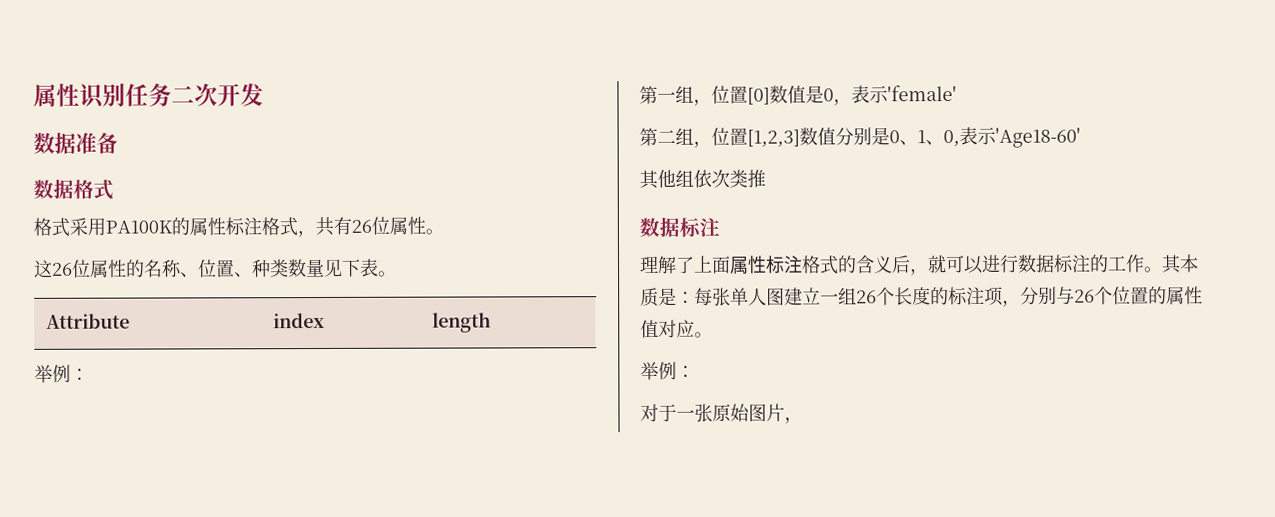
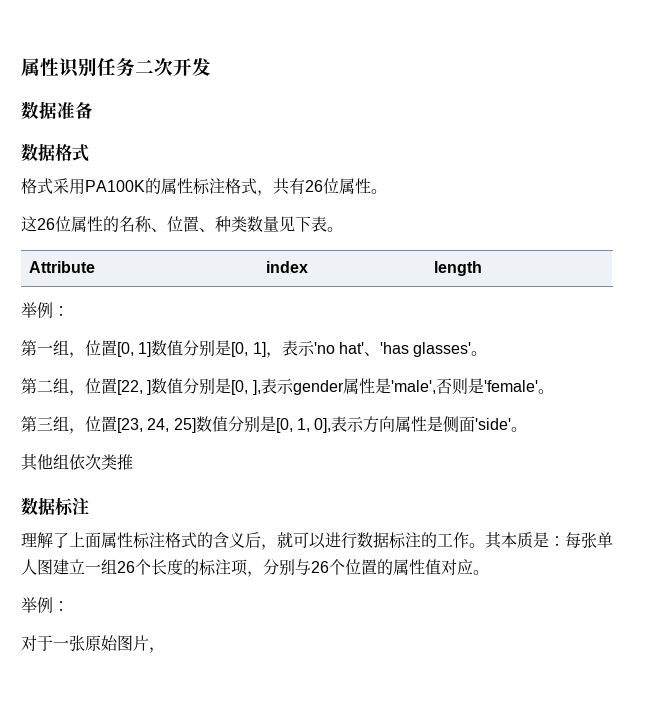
[747,84,957,106] [0]数值是0，表示'female' -> [117,340,488,358] [0, 1]数值分别是[0, 1]，表示'no hat'、'has glasses'。
[747,126,1081,148] [1,2,3]数值分别是0、1、0,表示'Age18-60' -> [117,378,554,395] [21,416,528,434] [22, ]数值分别是[0, ],表示gender属性是'male',否则是'female'。 // 第三组，位置[23, 24, 25]数值分别是[0, 1, 0],表示方向属性是侧面'side'。

